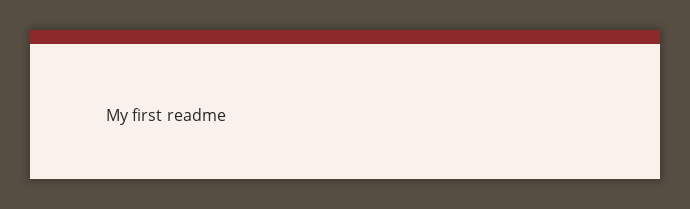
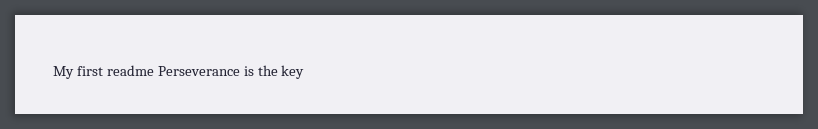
(226, 114) none -> [157,65,305,79] Perseverance is the key

